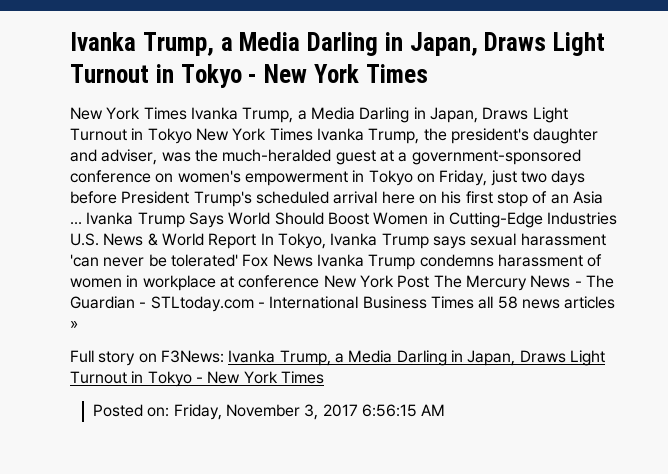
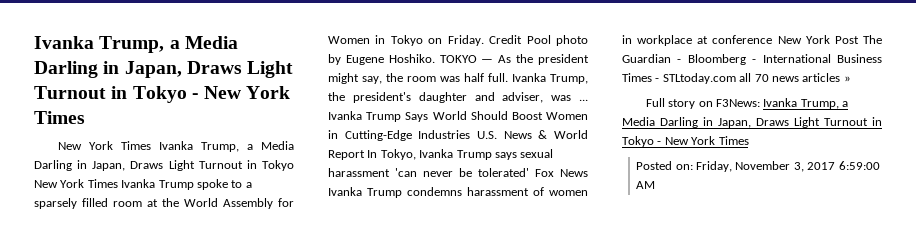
(364, 134) none -> [158,179,252,190] [34,198,294,209] [328,35,588,46] [328,54,589,65] [328,73,546,84] Trump spoke to a sparsely filled room at the World Assembly for Women in Tokyo on Friday. Credit Pool photo by Eugene Hoshiko. TOKYO — As the president might say, the room was half full. Ivanka
[194,149,581,165] [70,170,586,186] [70,191,603,207] the much-heralded guest at a government-sponsored conference on women's empowerment in Tokyo on Friday, just two days before President Trump's scheduled arrival here on his first stop of an Asia -> (572, 98) none
[465,275,614,291] Mercury News - The -> (882, 39) none
[150,296,254,312] STLtoday.com -> [687,54,746,65] Bloomberg
[478,296,518,309] all 58 -> [655,73,769,84] - STLtoday.com all 70
[362,404,418,417] 6:56:15 -> [838,161,880,170] 6:59:00

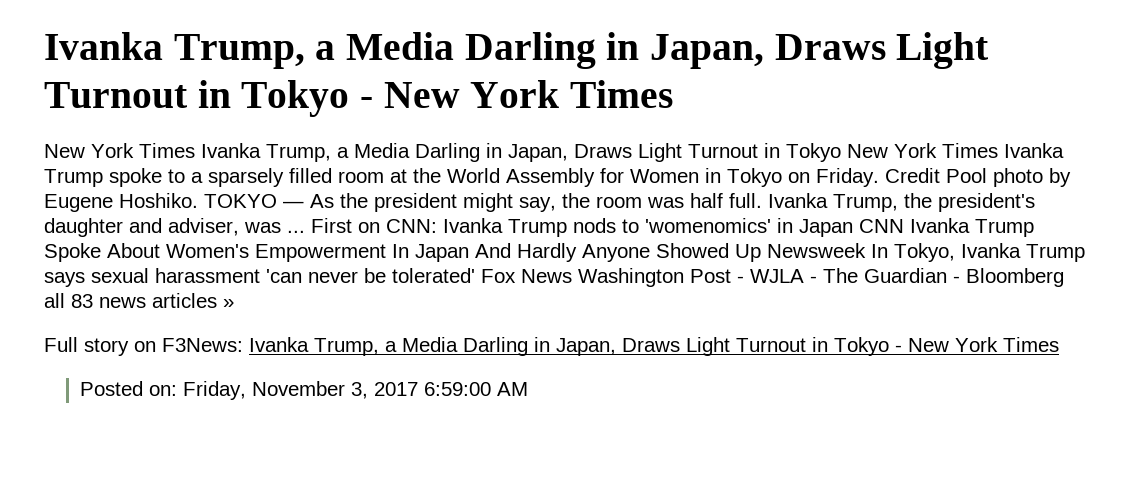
[328,111,588,122] [328,130,588,141] [328,150,365,160] Ivanka Trump Says World Should Boost Women in Cutting-Edge Industries U.S. News & World Report -> [311,218,1034,237] [44,243,866,262] First on CNN: Ivanka Trump nods to 'womenomics' in Japan CNN Ivanka Trump Spoke About Women's Empowerment In Japan And Hardly Anyone Showed Up Newsweek
[328,187,588,198] [622,35,882,46] [622,54,882,65] [622,73,769,84] Ivanka Trump condemns harassment of women in workplace at conference New York Post The Guardian - Bloomberg - International Business Times - STLtoday.com all 70 -> [578,268,1064,287] [44,293,93,308] Washington Post - WJLA - The Guardian - Bloomberg all 83

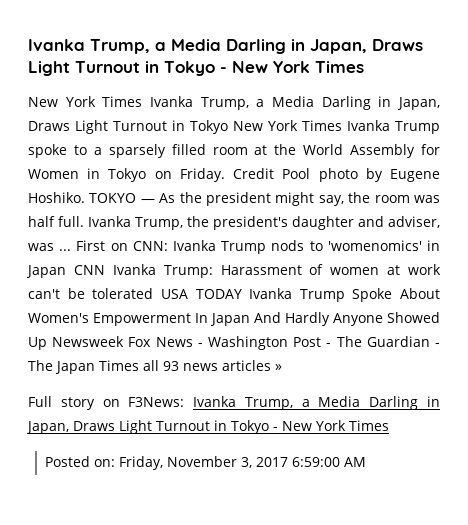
(970, 225) none -> [163,264,441,278] [28,288,293,299] Trump: Harassment of women at work can't be tolerated USA TODAY Ivanka
[871,243,1085,262] [44,268,475,287] In Tokyo, Ivanka Trump says sexual harassment 'can never be tolerated' -> (125, 341) none
(572, 276) none -> [197,343,203,347] -
[750,269,817,283] WJLA - -> (332, 345) none
[966,268,1064,287] [44,293,93,308] Bloomberg all 83 -> [28,360,179,374] The Japan Times all 93

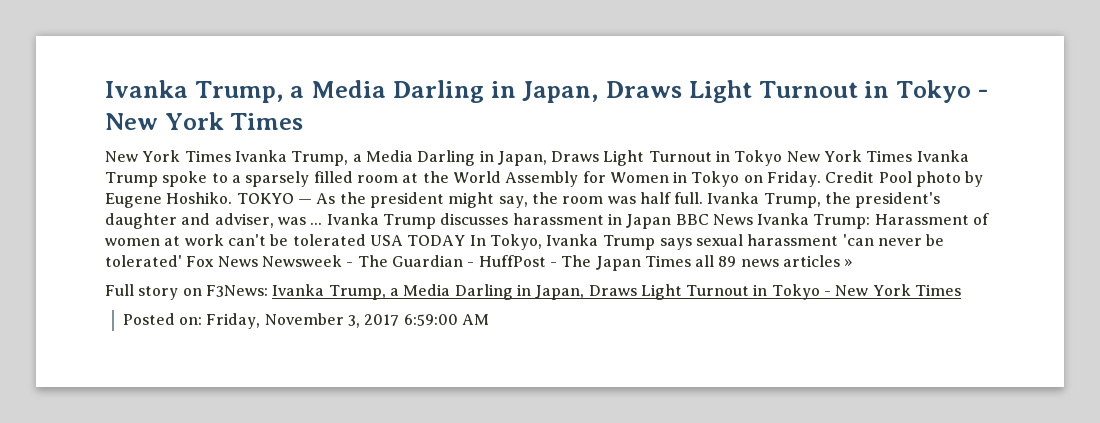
[76,240,440,254] [26,265,105,278] First on CNN: Ivanka Trump nods to 'womenomics' in Japan CNN -> [326,213,753,229] Ivanka Trump discusses harassment in Japan BBC News
[249,288,440,302] [28,312,440,326] [28,336,322,350] Ivanka Trump Spoke About Women's Empowerment In Japan And Hardly Anyone Showed Up Newsweek Fox News - Washington Post -> [469,234,945,250] [105,255,342,267] In Tokyo, Ivanka Trump says sexual harassment 'can never be tolerated' Fox News Newsweek
(440, 345) none -> [478,255,557,267] HuffPost -
[163,361,179,371] 93 -> [718,256,737,267] 89

